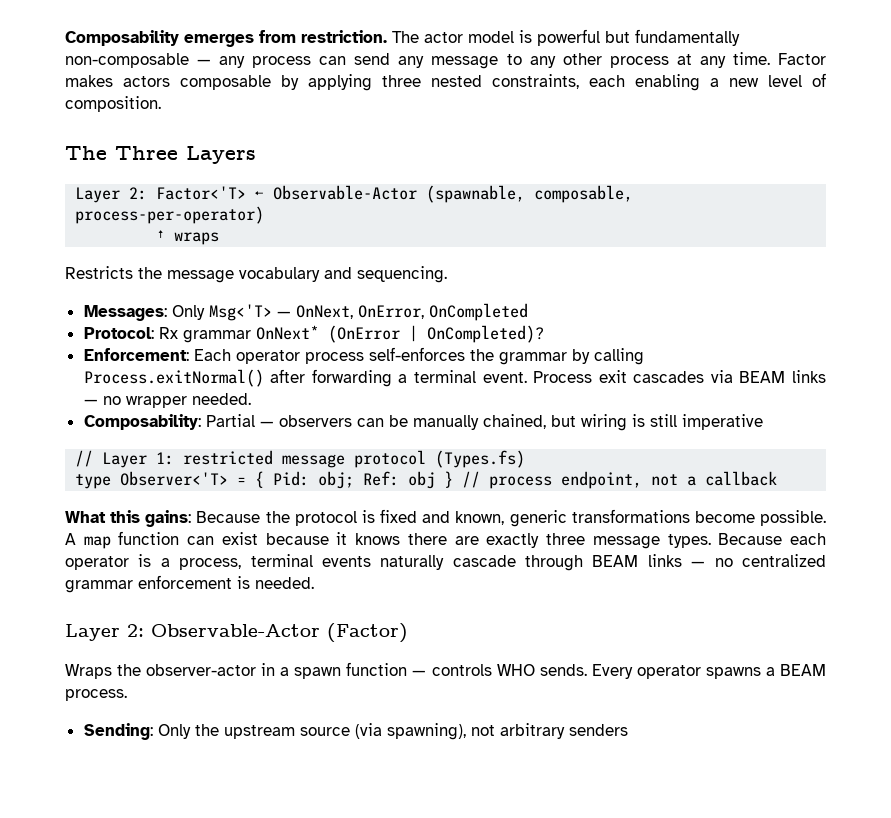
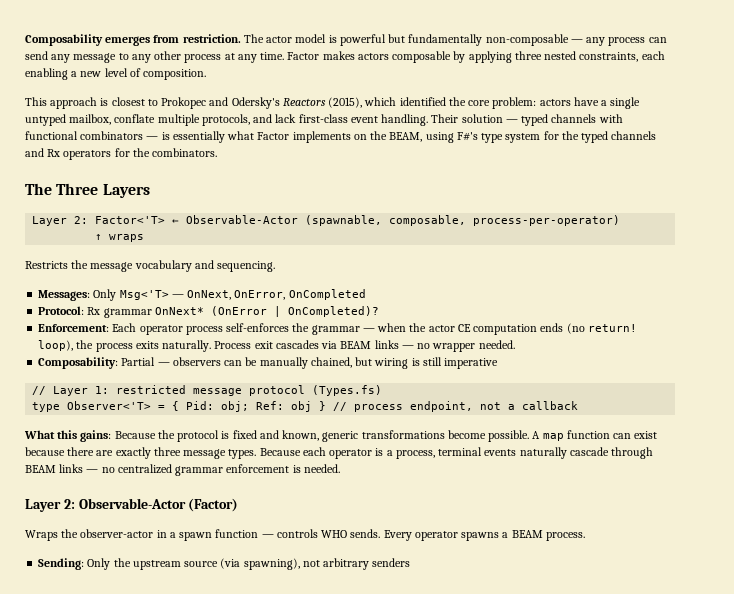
(161, 104) none -> [25,97,641,109] [25,114,623,126] [25,131,657,143] [25,148,218,160] // This approach is closest to Prokopec and Odersky's Reactors (2015), which identified the core problem: actors have a single untyped mailbox, conflate multiple protocols, and lack first-class event handling. Their solution — typed channels with functional combinators — is essentially what Factor implements on the BEAM, using F#'s type system for the typed channels and Rx operators for the combinators.
[571,348,644,365] [83,369,527,387] by calling Process.exitNormal() after forwarding a terminal event. -> [362,323,637,335] [38,340,212,352] — when the actor CE computation ends (no return! loop), the process exits naturally.
[336,532,401,545] it knows -> (65, 451) none

